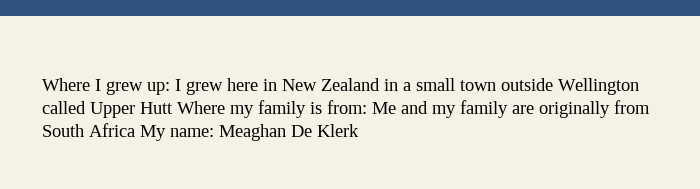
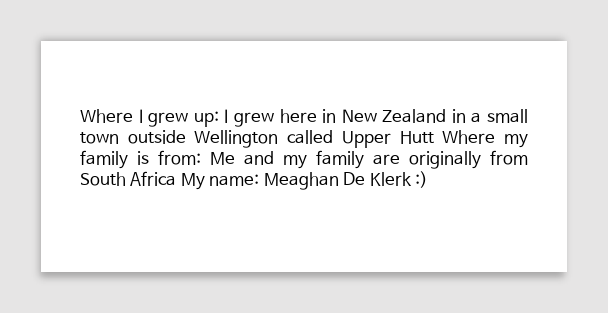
(359, 130) none -> [415,171,429,188] :)

